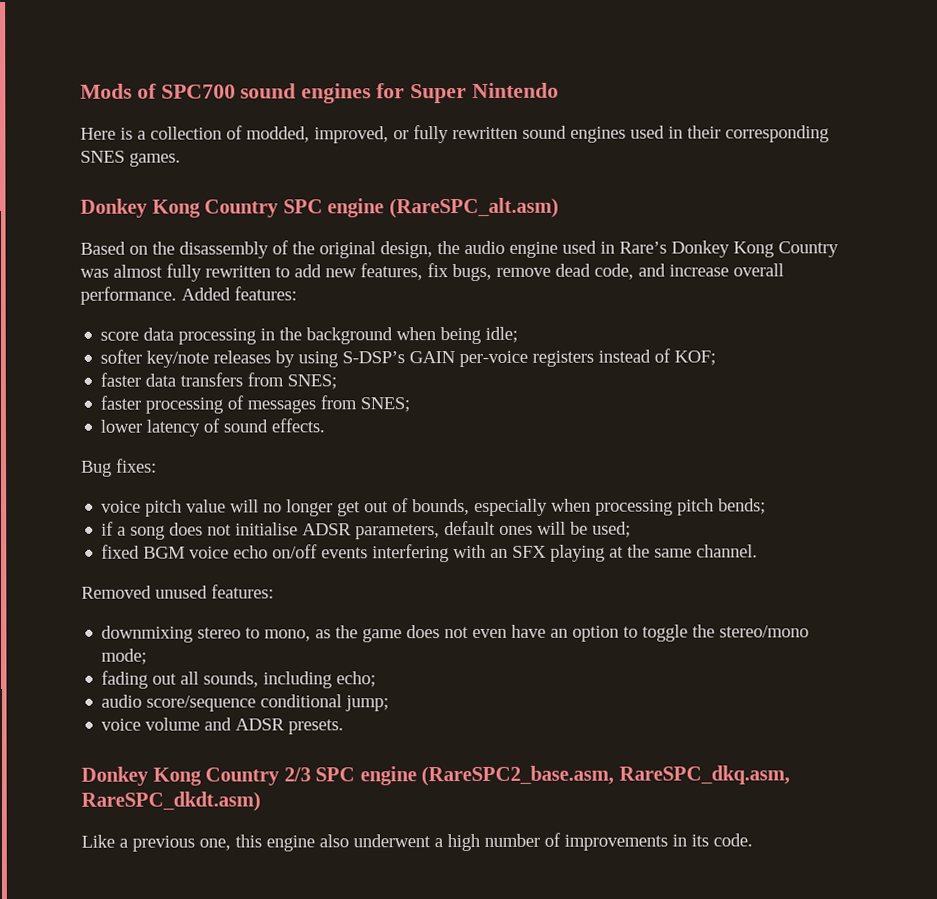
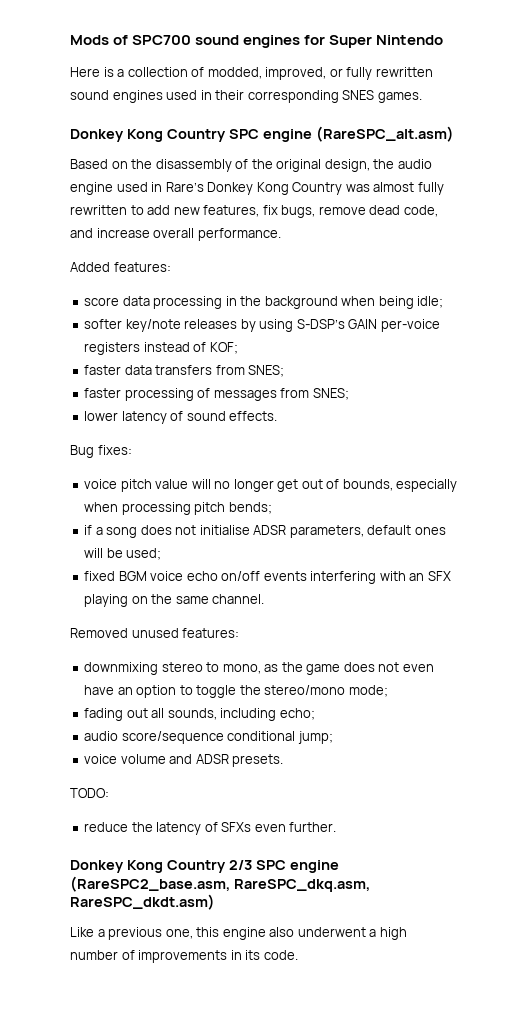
(177, 295) none -> (281, 234) //
[609,546,625,558] at -> [131,596,148,604] on
(345, 727) none -> [70,788,109,798] [84,822,337,835] // TODO: // reduce the latency of SFXs even further.

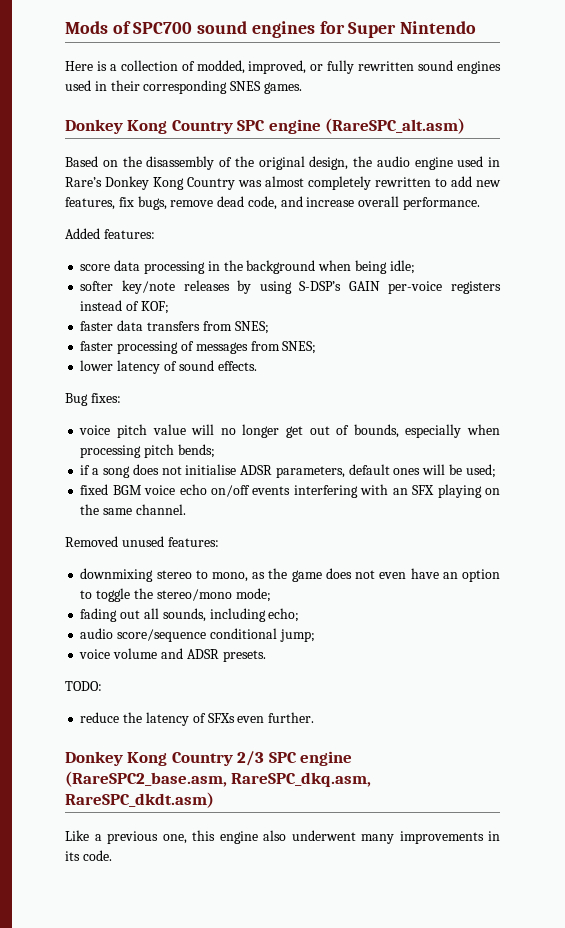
[417,182,444,195] fully -> [308,176,371,190] completely
[369,927,407,940] [70,950,135,960] a high number of -> [361,834,394,844] many

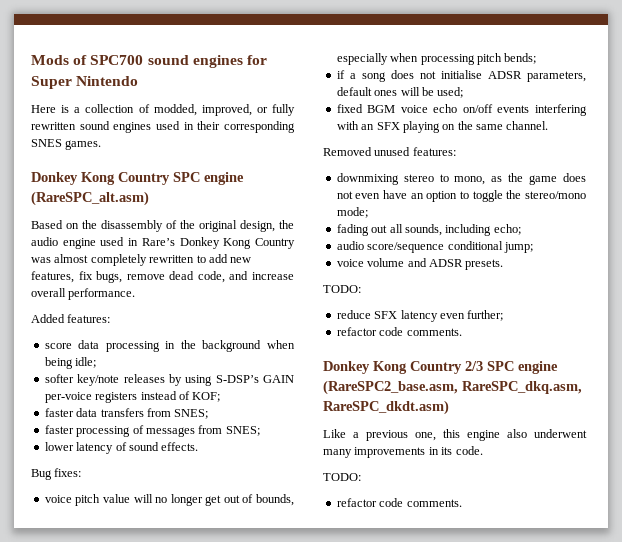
[123,712,315,726] the latency of SFXs even further. -> [374,310,504,322] [336,327,462,336] SFX latency even further; // refactor code comments.
(112, 855) none -> [323,473,361,481] [336,498,462,507] // TODO: // refactor code comments.

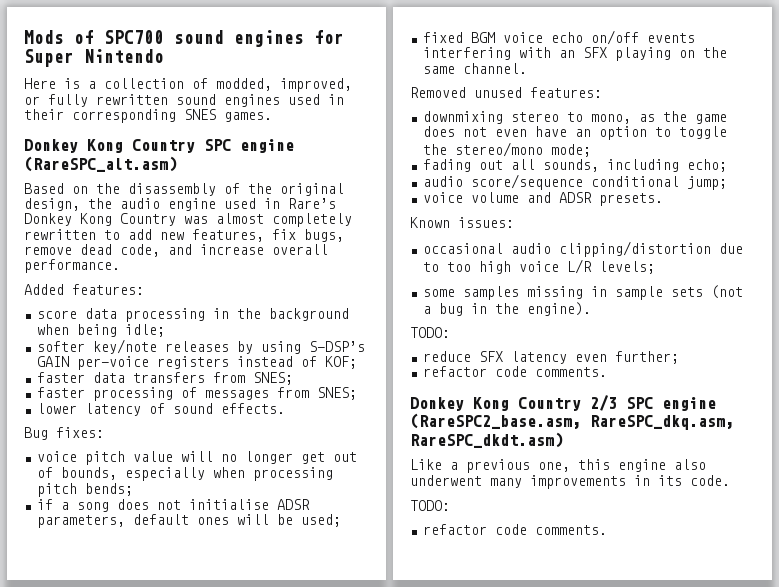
(504, 264) none -> [410,217,514,228] [422,241,743,257] [422,259,655,274] [422,285,743,300] [422,302,591,316] // Known issues: // occasional audio clipping/distortion due to too high voice L/R levels; // some samples missing in sample sets (not a bug in the engine).

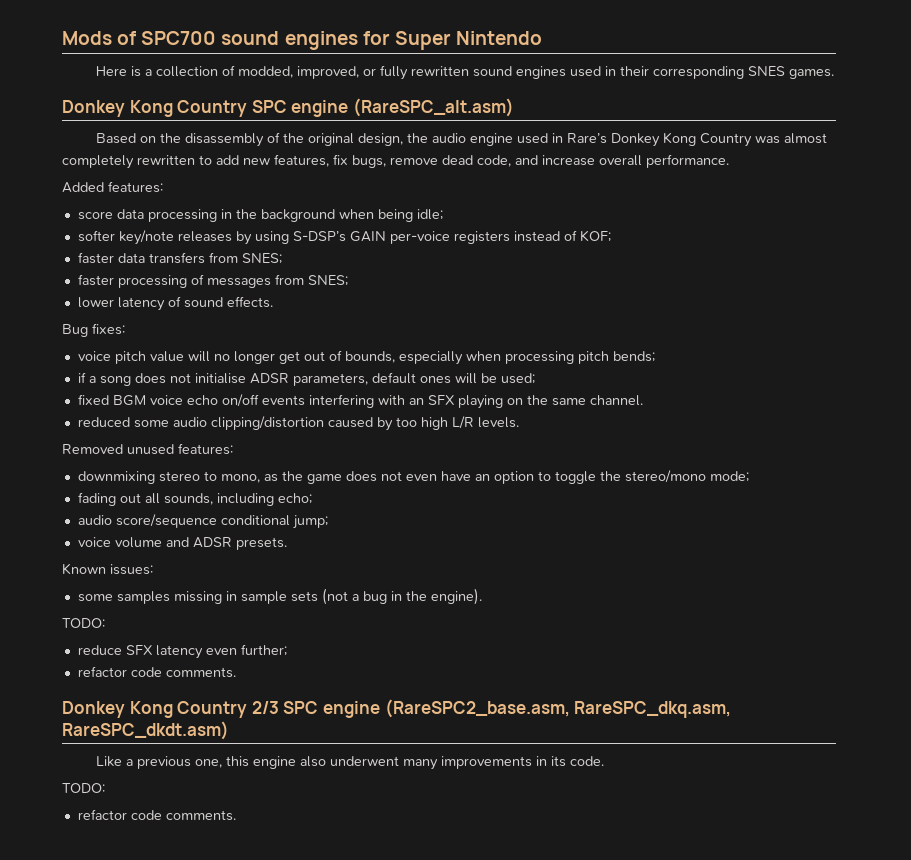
(527, 68) none -> [77,416,519,431] // reduced some audio clipping/distortion caused by too high L/R levels.
[422,241,743,257] [422,259,655,274] // occasional audio clipping/distortion due to too high voice L/R levels; -> (153, 569) none

